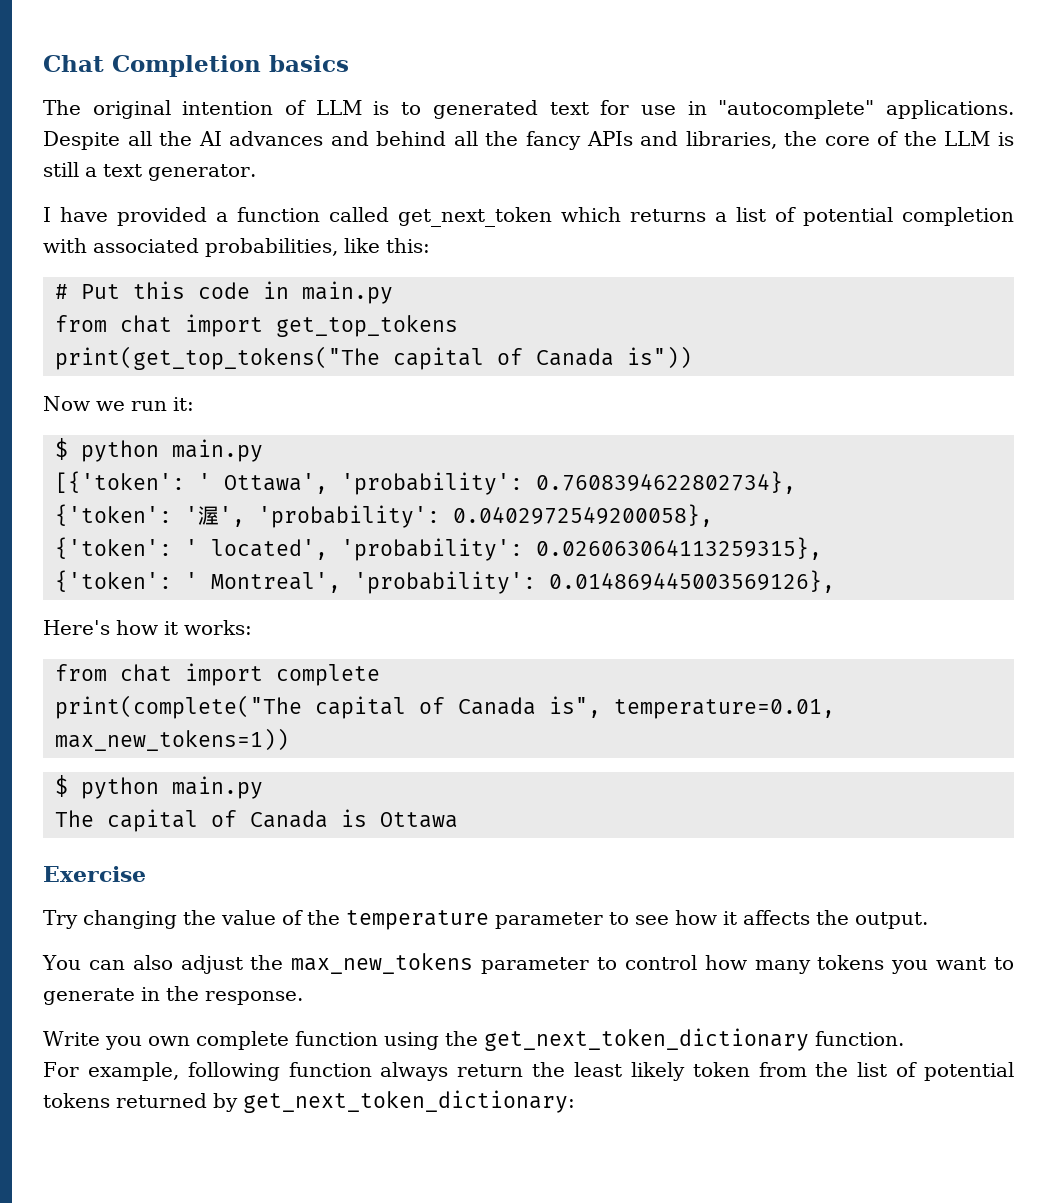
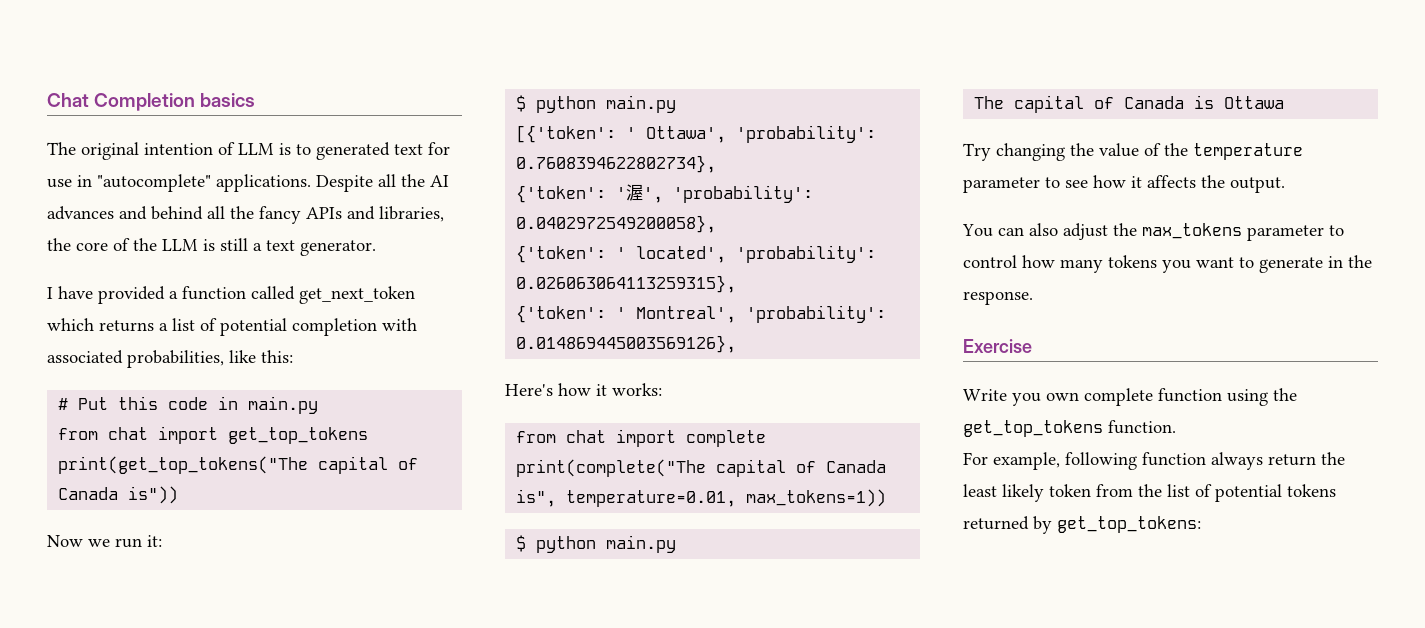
[55,728,289,751] max_new_tokens=1)) -> [746,489,887,507] max_tokens=1))
[43,866,146,882] // Exercise -> (1285, 102) none
[291,953,474,974] max_new_tokens -> [1142,223,1242,239] max_tokens
(303, 998) none -> [963,339,1032,353] // Exercise
[483,1028,809,1051] get_next_token_dictionary -> [963,420,1103,437] get_top_tokens
[243,1090,575,1113] get_next_token_dictionary: -> [1057,516,1201,533] get_top_tokens:

